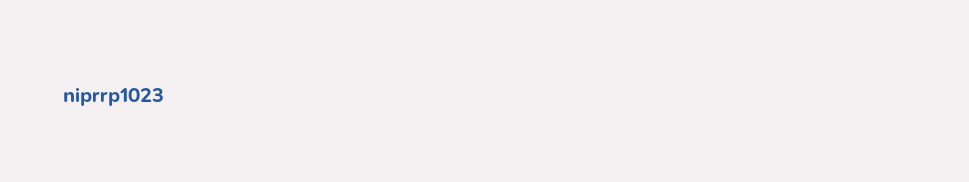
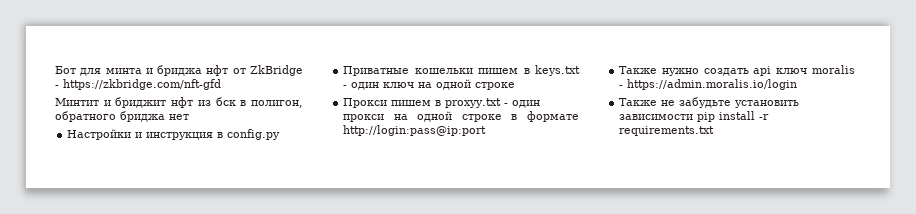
[63,87,164,106] niprrp1023 -> [55,65,303,76] [55,79,221,90] [55,97,303,108] [55,111,189,122] [67,129,281,140] [343,65,580,76] [343,79,516,90] [343,98,541,108] [343,111,579,122] [343,125,487,136] [619,65,855,76] [619,79,798,90] [619,97,800,108] [619,111,770,122] [619,126,715,136] Бот для минта и бриджа нфт от ZkBridge - https://zkbridge.com/nft-gfd // Минтит и бриджит нфт из бск в полигон, обратного бриджа нет // Настройки и инструкция в config.py // Приватные кошельки пишем в keys.txt - один ключ на одной строке // Прокси пишем в proxyy.txt - один прокси на одной строке в формате http://login:pass@ip:port // Также нужно создать api ключ moralis - https://admin.moralis.io/login // Также не забудьте установить зависимости pip install -r requirements.txt

